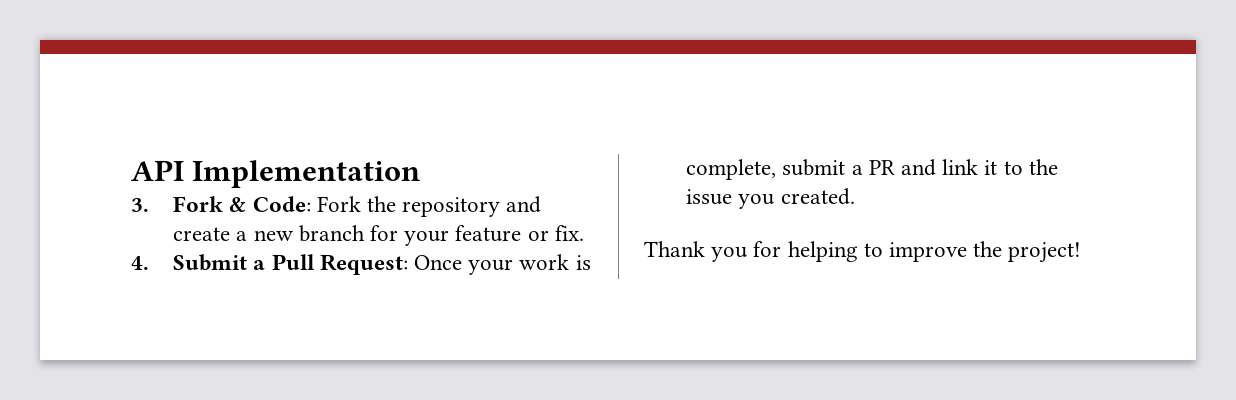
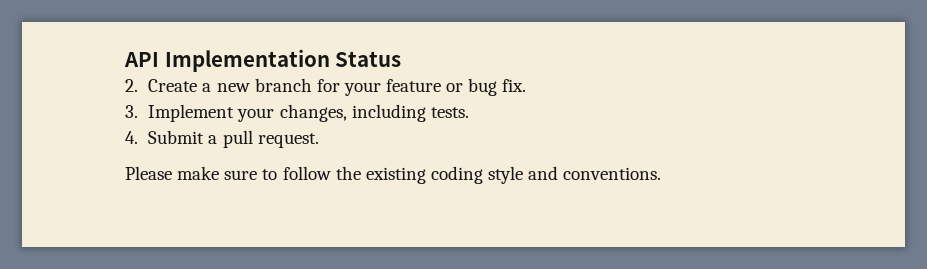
[131,196,542,217] [173,227,231,241] // 3. Fork & Code: Fork the repository and create -> [335,51,402,67] [125,79,198,92] Status // 2. Create
(549, 235) none -> [468,78,498,96] bug
[131,254,591,275] [686,159,1058,180] [686,188,855,209] [644,241,1082,263] 4. Submit a Pull Request: Once your work is complete, submit a PR and link it to the issue you created. // Thank you for helping to improve the project! -> [125,104,469,122] [125,130,319,148] [125,166,662,184] 3. Implement your changes, including tests. // 4. Submit a pull request. // Please make sure to follow the existing coding style and conventions.

